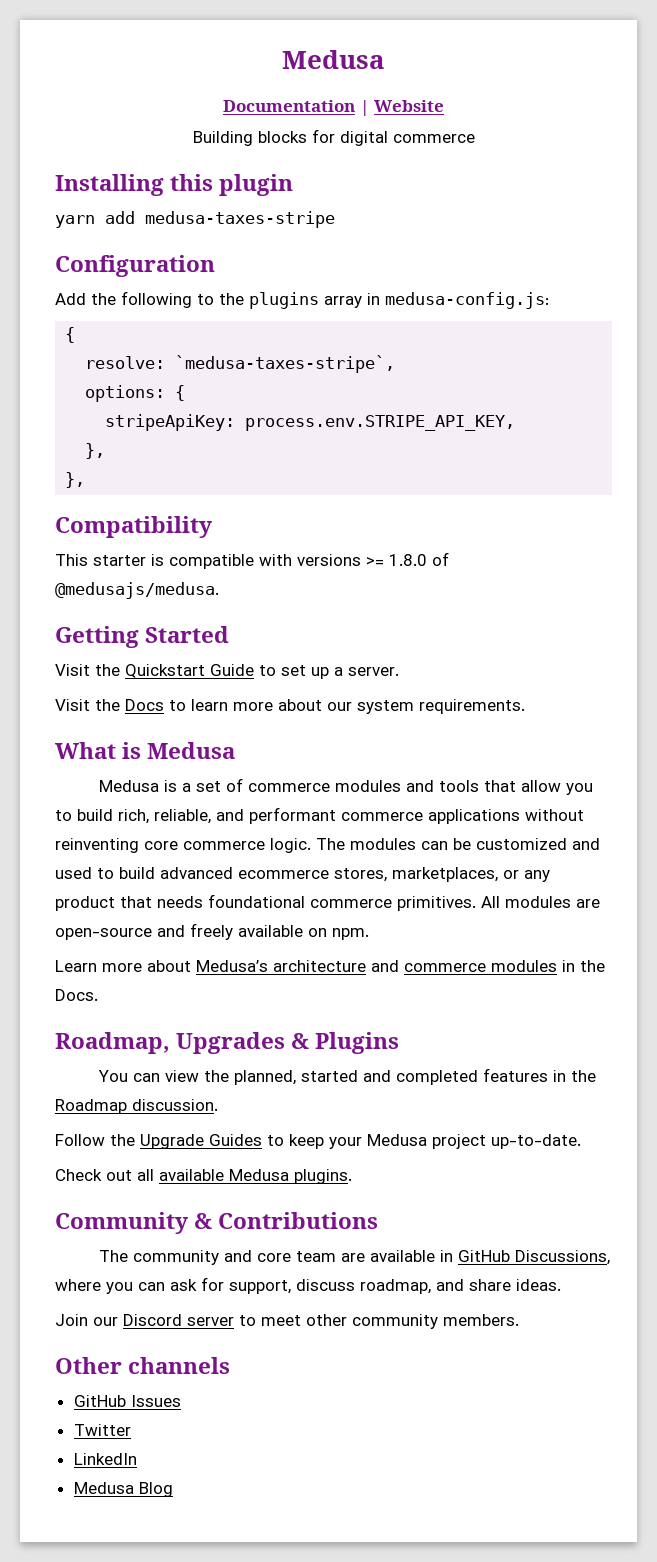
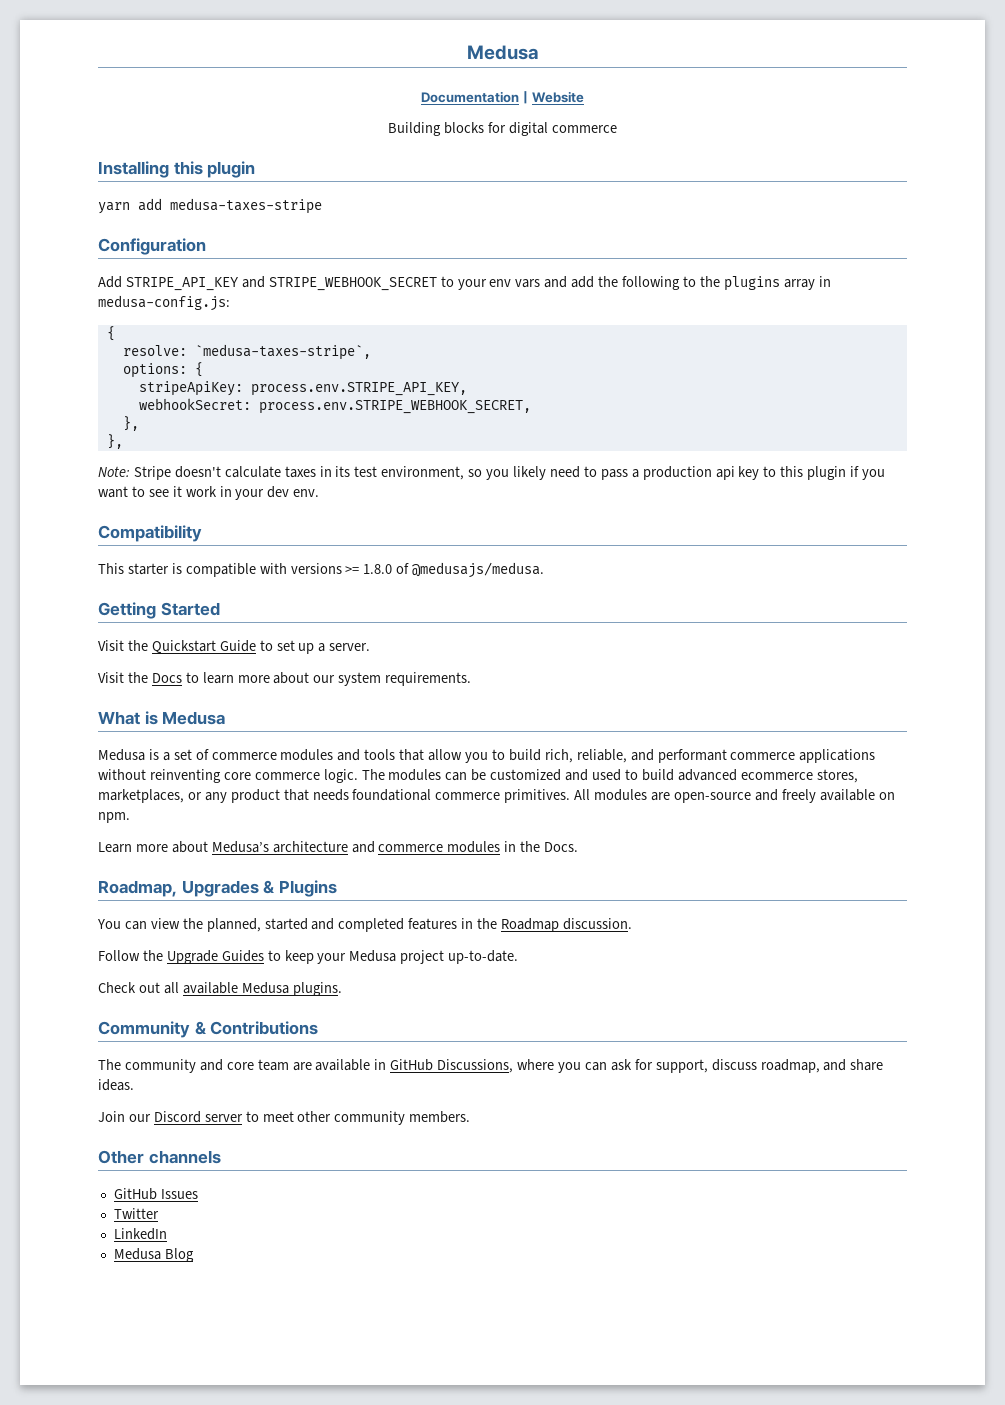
(86, 299) none -> [125,276,595,291] STRIPE_API_KEY and STRIPE_WEBHOOK_SECRET to your env vars and add
(516, 423) none -> [138,398,531,414] // webhookSecret: process.env.STRIPE_WEBHOOK_SECRET,
(86, 480) none -> [98,466,886,480] [98,486,320,500] // Note: Stripe doesn't calculate taxes in its test environment, so you likely need to pass a production api key to this plugin if you want to see it work in your dev env.

